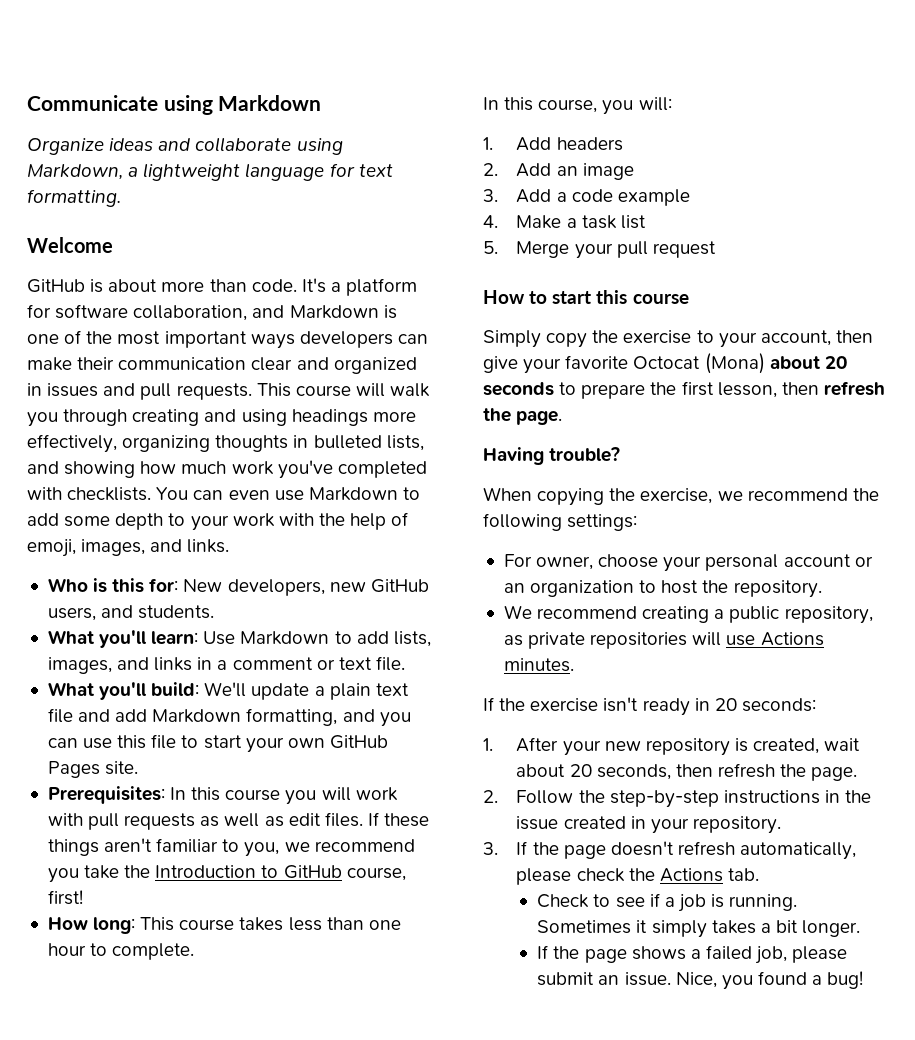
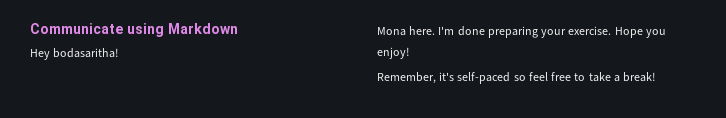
[27,137,343,155] [27,163,393,181] [27,189,121,207] [27,237,113,253] [27,278,418,296] [27,304,397,321] [27,330,428,349] [27,357,417,374] [27,383,431,400] [27,409,416,427] [27,434,424,453] [27,460,427,479] [27,487,420,501] [27,512,409,531] [27,539,230,557] [47,578,429,596] [47,605,215,621] [47,630,431,648] [47,656,405,674] [47,682,409,700] [47,708,411,727] [47,734,388,753] [47,761,139,778] [47,786,398,805] [47,812,430,830] [47,838,415,857] [47,865,406,883] [47,890,83,905] [47,917,401,934] [47,943,195,960] [483,97,672,115] [483,137,623,151] [483,163,634,180] [483,189,690,206] [483,215,646,229] [483,241,716,259] [483,290,689,304] [483,330,873,348] [483,353,847,374] [483,381,885,399] [483,408,563,425] [483,447,621,465] [483,487,879,506] [483,513,638,531] [503,554,873,572] [503,580,822,598] [503,605,873,624] [503,632,824,649] [503,658,574,672] [483,697,816,716] [483,737,861,756] [516,763,858,781] [483,790,872,808] [516,816,781,834] [483,841,857,860] [516,868,759,885] [537,893,798,912] [537,920,861,938] [537,945,848,964] [537,971,864,990] Organize ideas and collaborate using Markdown, a lightweight language for text formatting. // Welcome // GitHub is about more than code. It's a platform for software collaboration, and Markdown is one of the most important ways developers can make their communication clear and organized in issues and pull requests. This course will walk you through creating and using headings more effectively, organizing thoughts in bulleted lists, and showing how much work you've completed with checklists. You can even use Markdown to add some depth to your work with the help of emoji, images, and links. // Who is this for: New developers, new GitHub users, and students. // What you'll learn: Use Markdown to add lists, images, and links in a comment or text file. // What you'll build: We'll update a plain text file and add Markdown formatting, and you can use this file to start your own GitHub Pages site. // Prerequisites: In this course you will work with pull requests as well as edit files. If these things aren't familiar to you, we recommend you take the Introduction to GitHub course, first! // How long: This course takes less than one hour to complete. // In this course, you will: // 1. Add headers // 2. Add an image // 3. Add a code example // 4. Make a task list // 5. Merge your pull request // How to start this course // Simply copy the exercise to your account, then give your favorite Octocat (Mona) about 20 seconds to prepare the first lesson, then refresh the page. // Having trouble? // When copying the exercise, we recommend the following settings: // For owner, choose your personal account or an organization to host the repository. // We recommend creating a public repository, as private repositories will use Actions minutes. // If the exercise isn't ready in 20 seconds: // 1. After your new repository is created, wait about 20 seconds, then refresh the page. // 2. Follow the step-by-step instructions in the issue created in your repository. // 3. If the page doesn't refresh automatically, please check the Actions tab. // Check to see if a job is running. Sometimes it simply takes a bit longer. // If the page shows a failed job, please submit an issue. Nice, you found a bug! -> [30,48,119,60] [377,26,666,38] [377,47,409,59] [377,72,656,84] Hey bodasaritha! // Mona here. I'm done preparing your exercise. Hope you enjoy! // Remember, it's self-paced so feel free to take a break!

